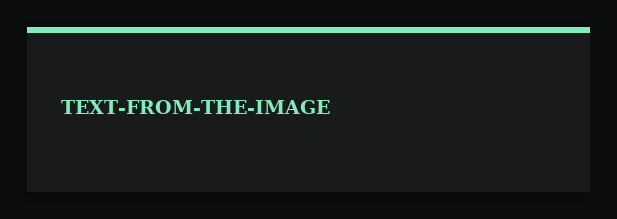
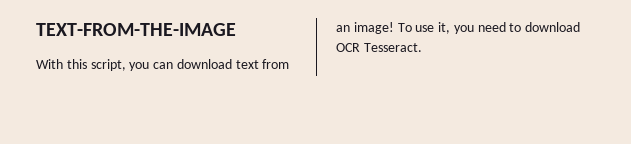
(330, 107) none -> [36,59,290,71] [336,22,581,34] [336,43,422,52] // With this script, you can download text from an image! To use it, you need to download OCR Tesseract.

